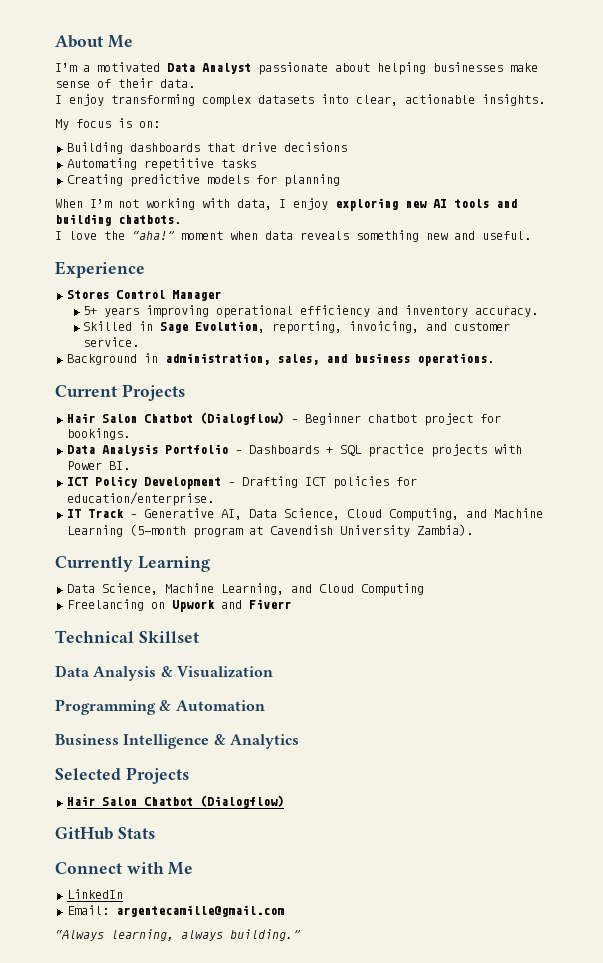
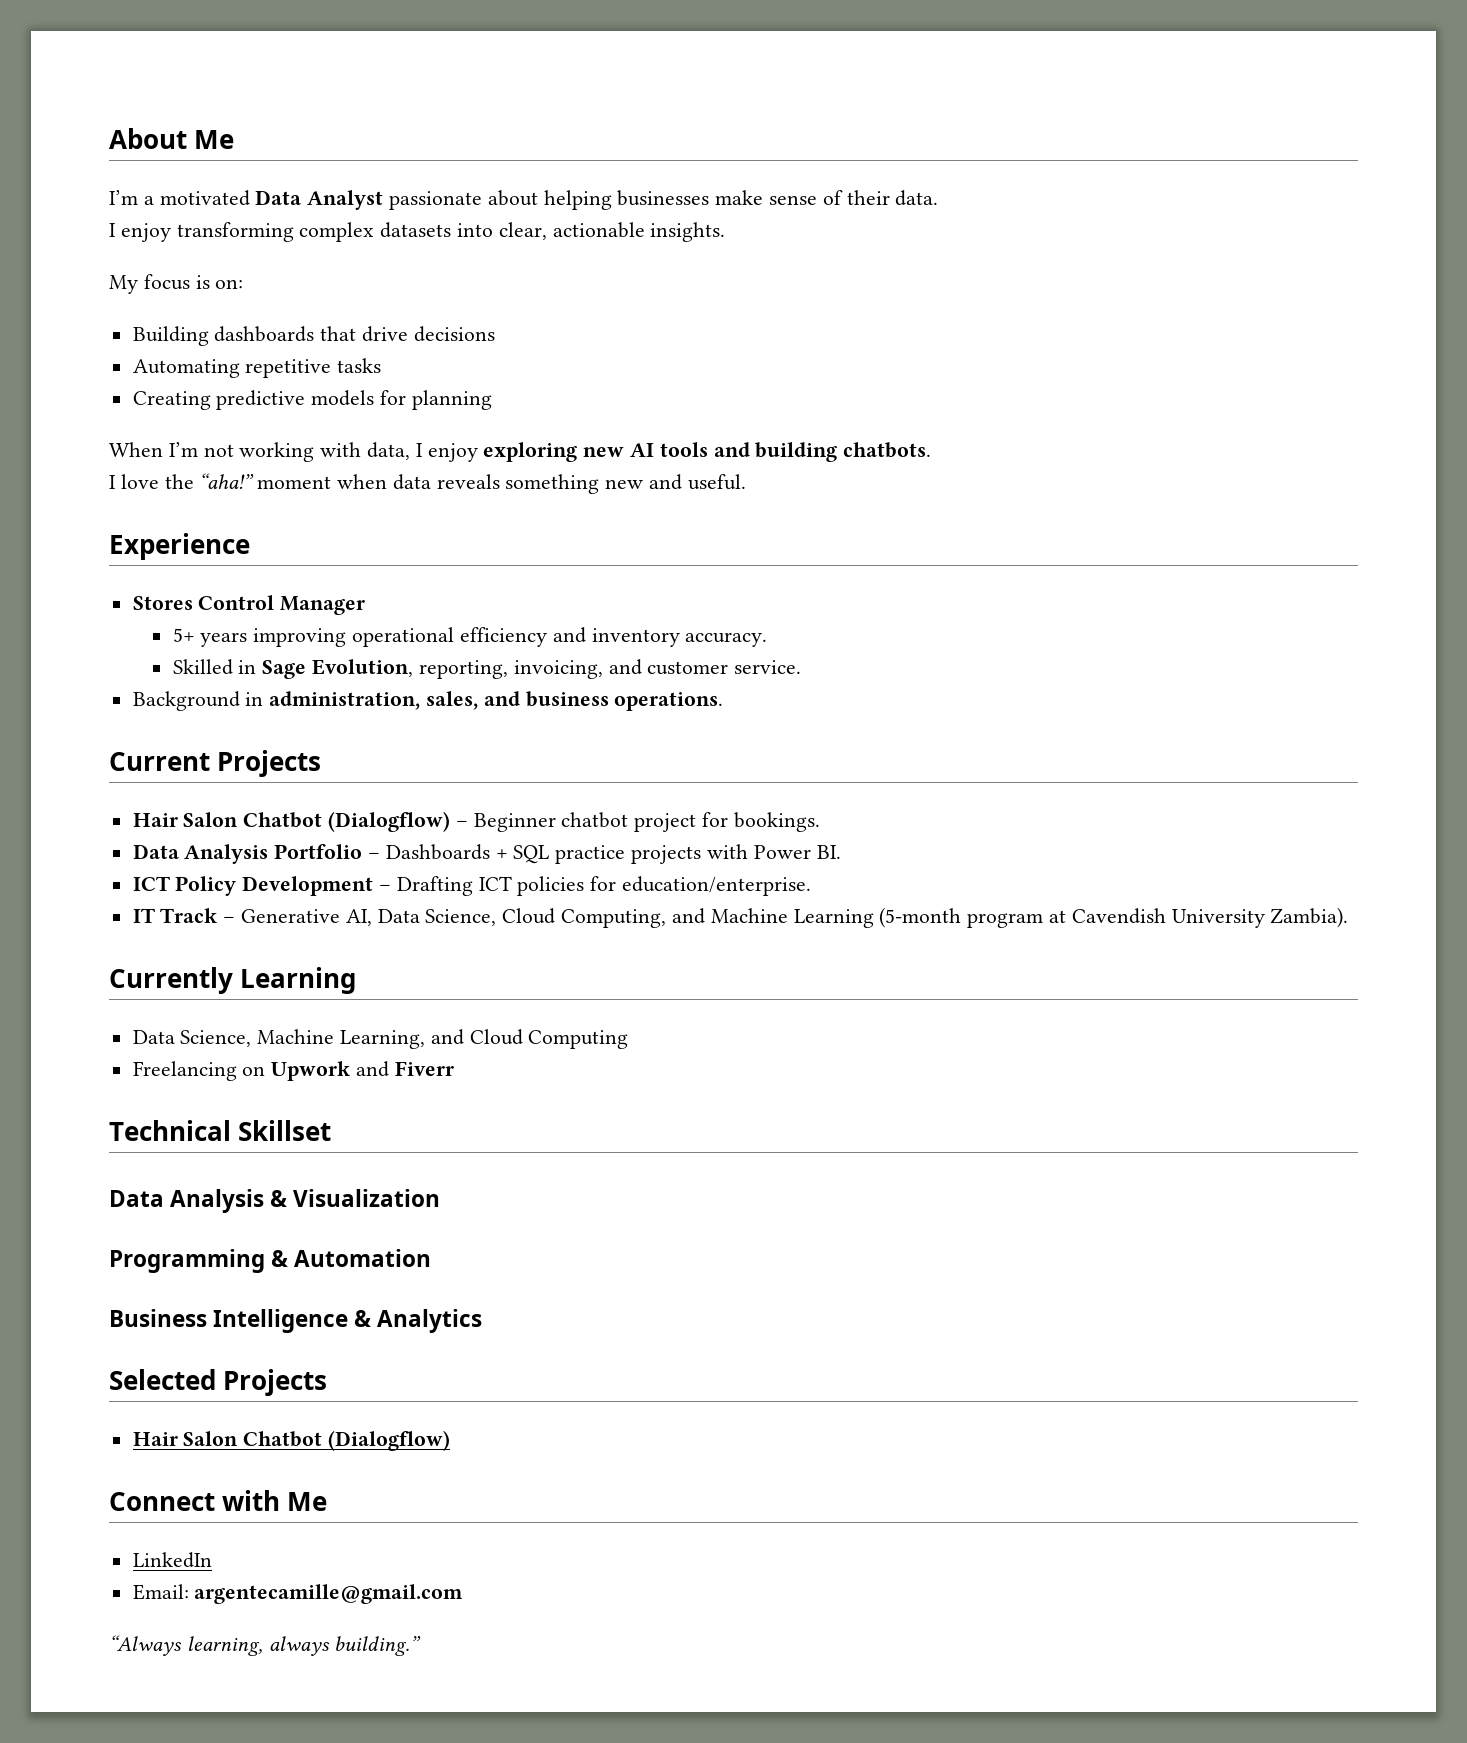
[55,827,155,840] // GitHub Stats -> (451, 1440) none

